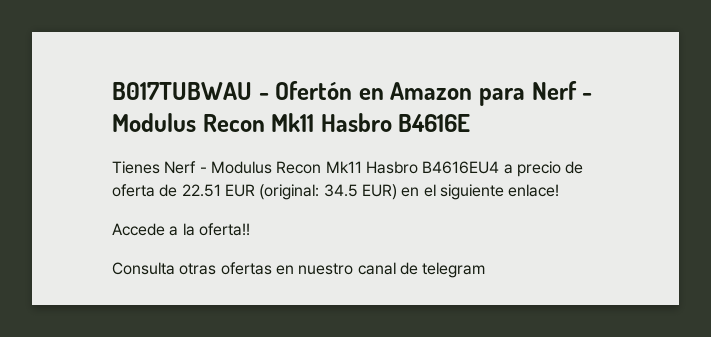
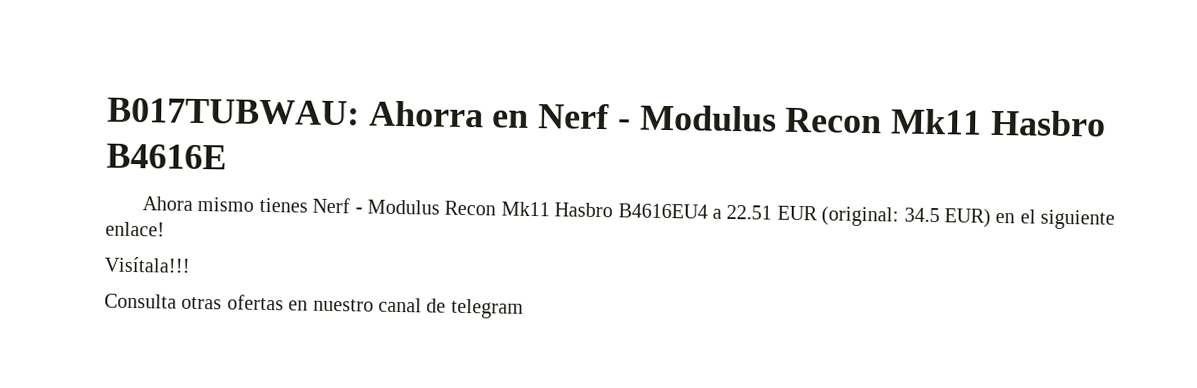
[112,81,526,106] B017TUBWAU - Ofertón en Amazon para -> [107,97,530,128] B017TUBWAU: Ahorra en
[112,161,160,174] Tienes -> [141,196,308,213] Ahora mismo tienes
[516,161,584,177] [112,184,178,197] precio de oferta de -> (722, 213) none
[112,223,250,236] Accede a la oferta!! -> [104,256,190,273] Visítala!!!

